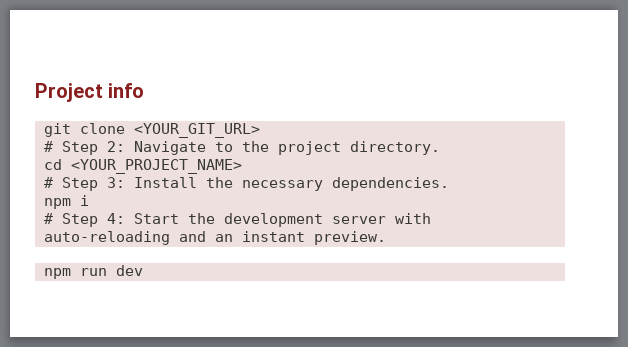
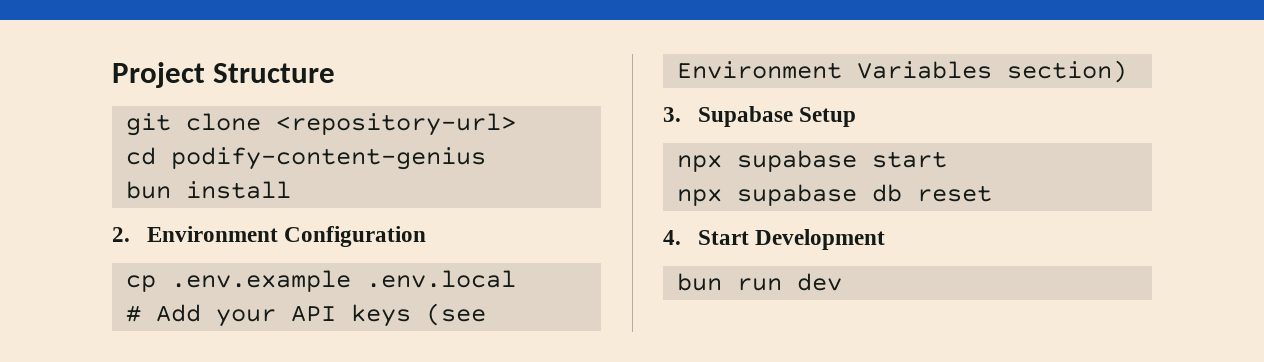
[108,83,145,98] info -> [213,63,336,83] Structure
[133,123,260,138] [43,141,440,155] [43,159,242,174] [43,177,449,191] [43,195,89,209] [43,213,431,227] [43,231,386,245] [43,268,71,279] <YOUR_GIT_URL> // # Step 2: Navigate to the project directory. // cd <YOUR_PROJECT_NAME> // # Step 3: Install the necessary dependencies. // npm i // # Step 4: Start the development server with auto-reloading and an instant preview. // npm -> [275,113,516,136] [125,147,486,170] [125,181,291,199] [112,226,427,247] [125,270,516,292] [125,303,486,327] [676,60,1127,83] [663,106,857,127] [676,150,947,172] [676,184,992,206] [663,229,886,250] [676,273,722,291] <repository-url> // cd podify-content-genius // bun install // 2. Environment Configuration // cp .env.example .env.local // # Add your API keys (see Environment Variables section) // 3. Supabase Setup // npx supabase start // npx supabase db reset // 4. Start Development // bun

